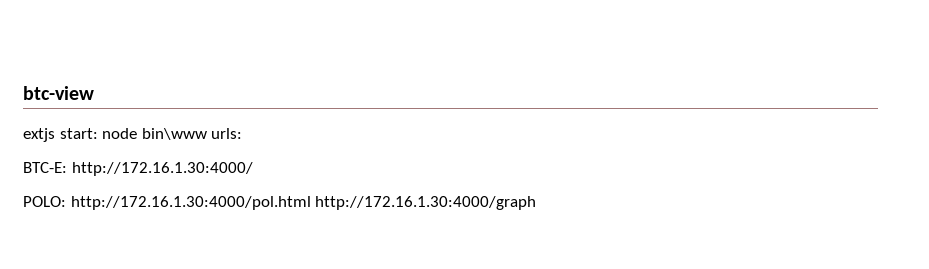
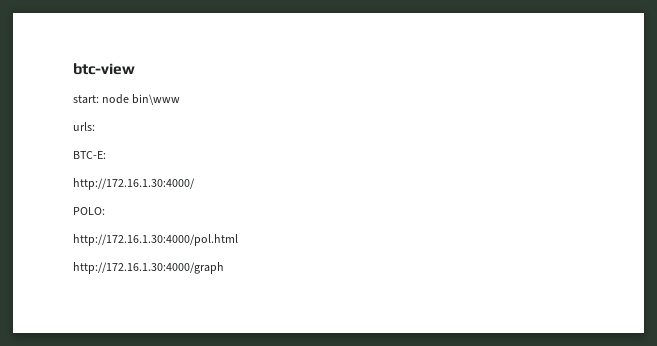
[23,128,55,142] extjs -> (135, 69) none
(207, 134) none -> (181, 99) //
(67, 167) none -> (106, 155) //
(66, 201) none -> (105, 211) //
(311, 203) none -> (238, 240) //

